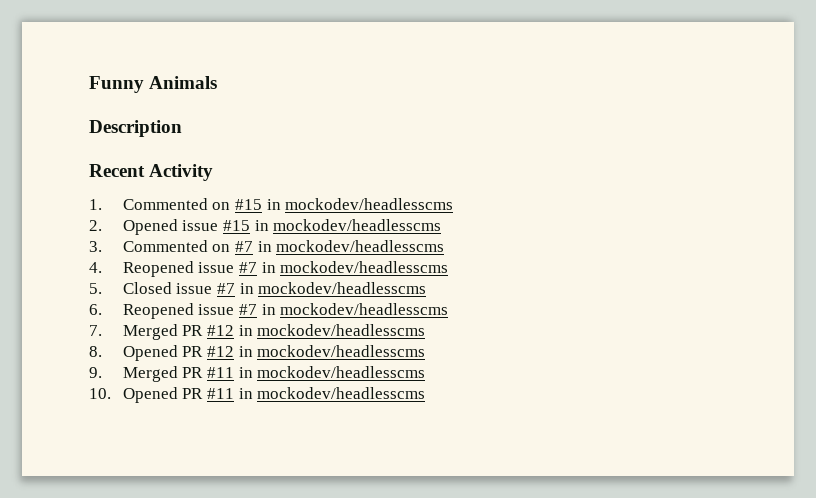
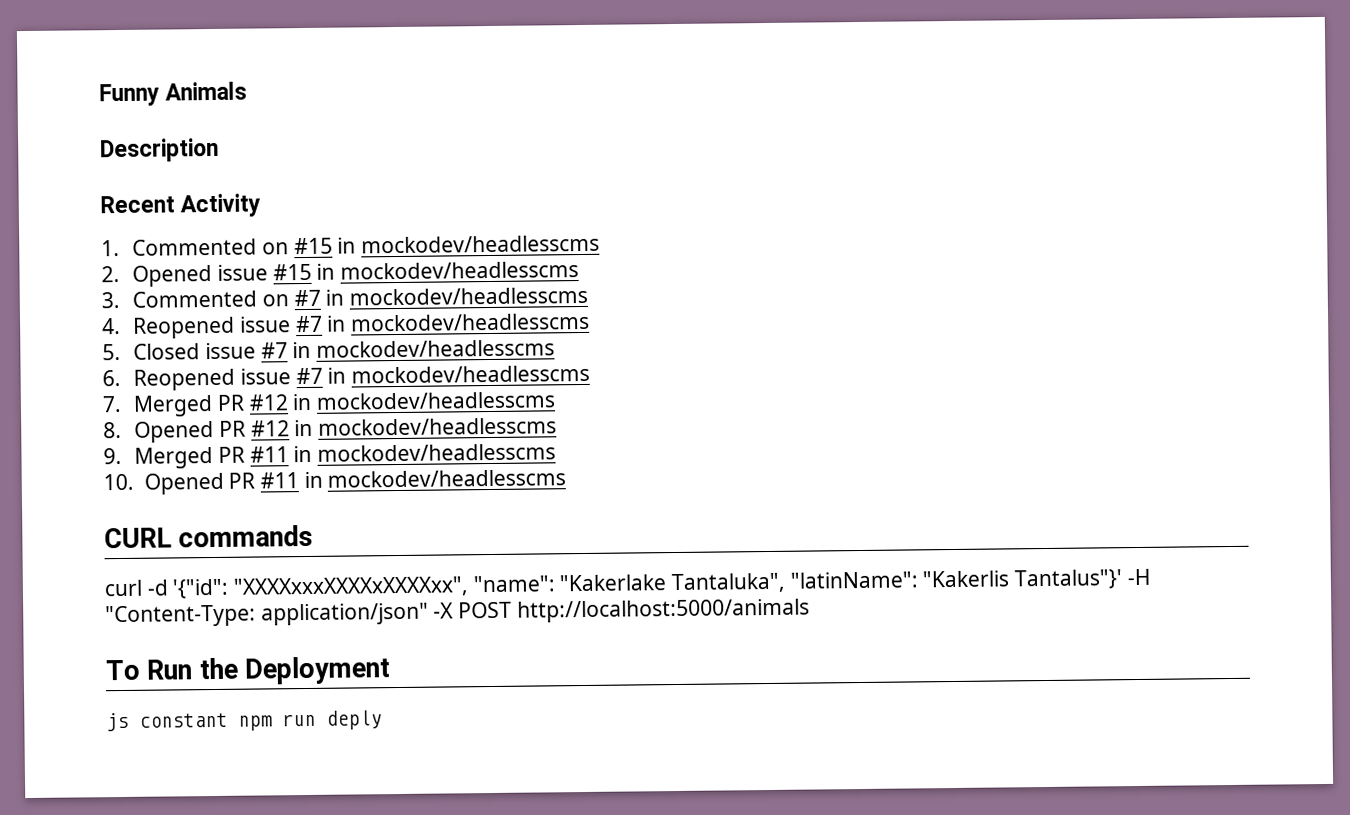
(426, 393) none -> [104,524,314,549] [104,568,1151,599] [105,598,810,628] [105,656,390,685] [106,710,382,732] // CURL commands // curl -d '{"id": "XXXXxxxXXXXxXXXXxx", "name": "Kakerlake Tantaluka", "latinName": "Kakerlis Tantalus"}' -H "Content-Type: application/json" -X POST http://localhost:5000/animals // To Run the Deployment // js constant npm run deply

